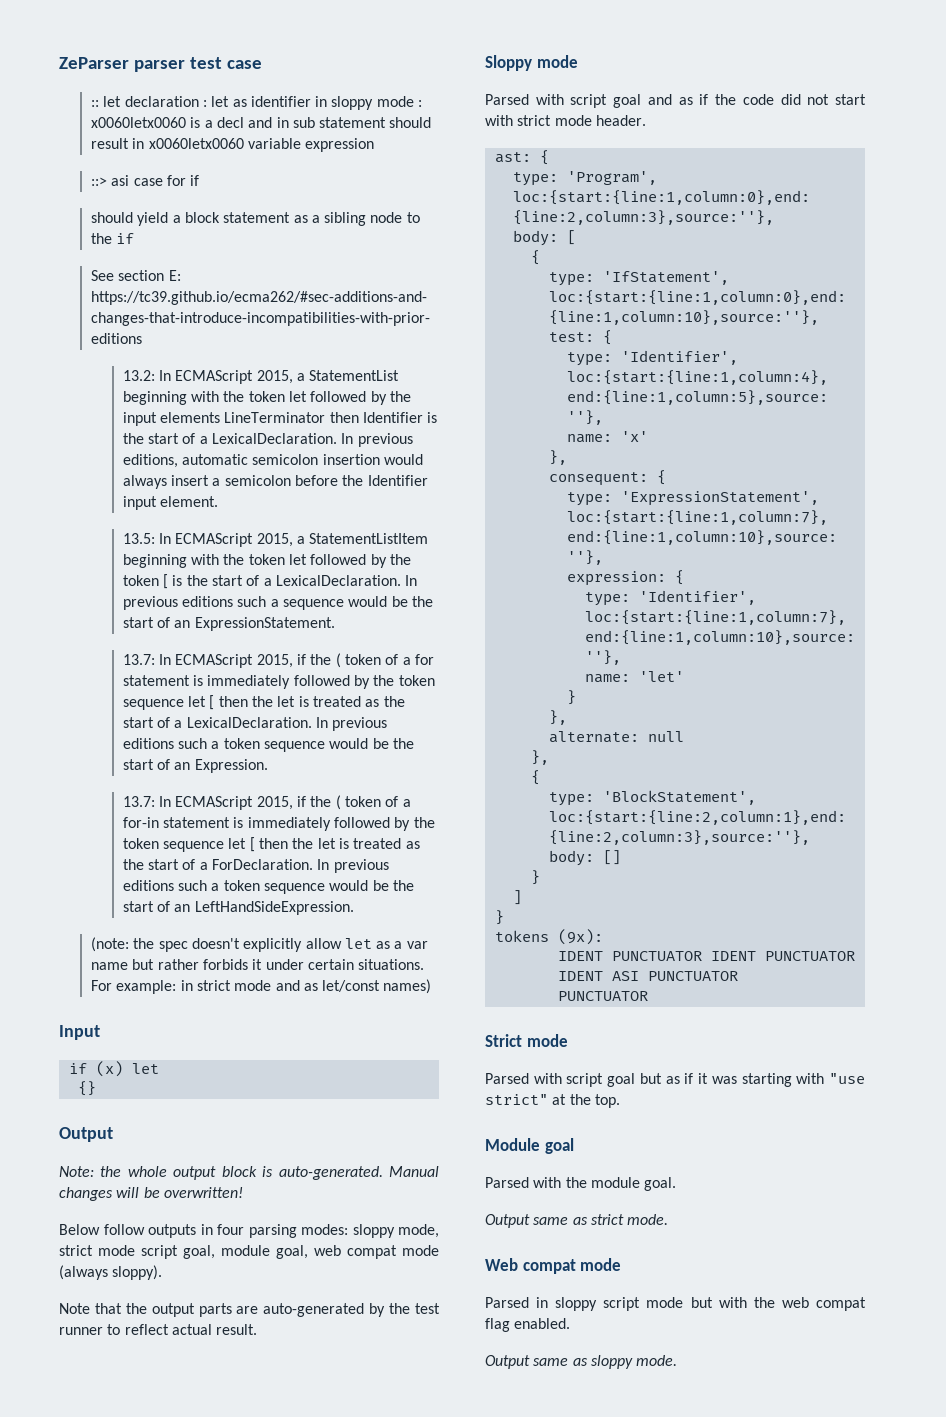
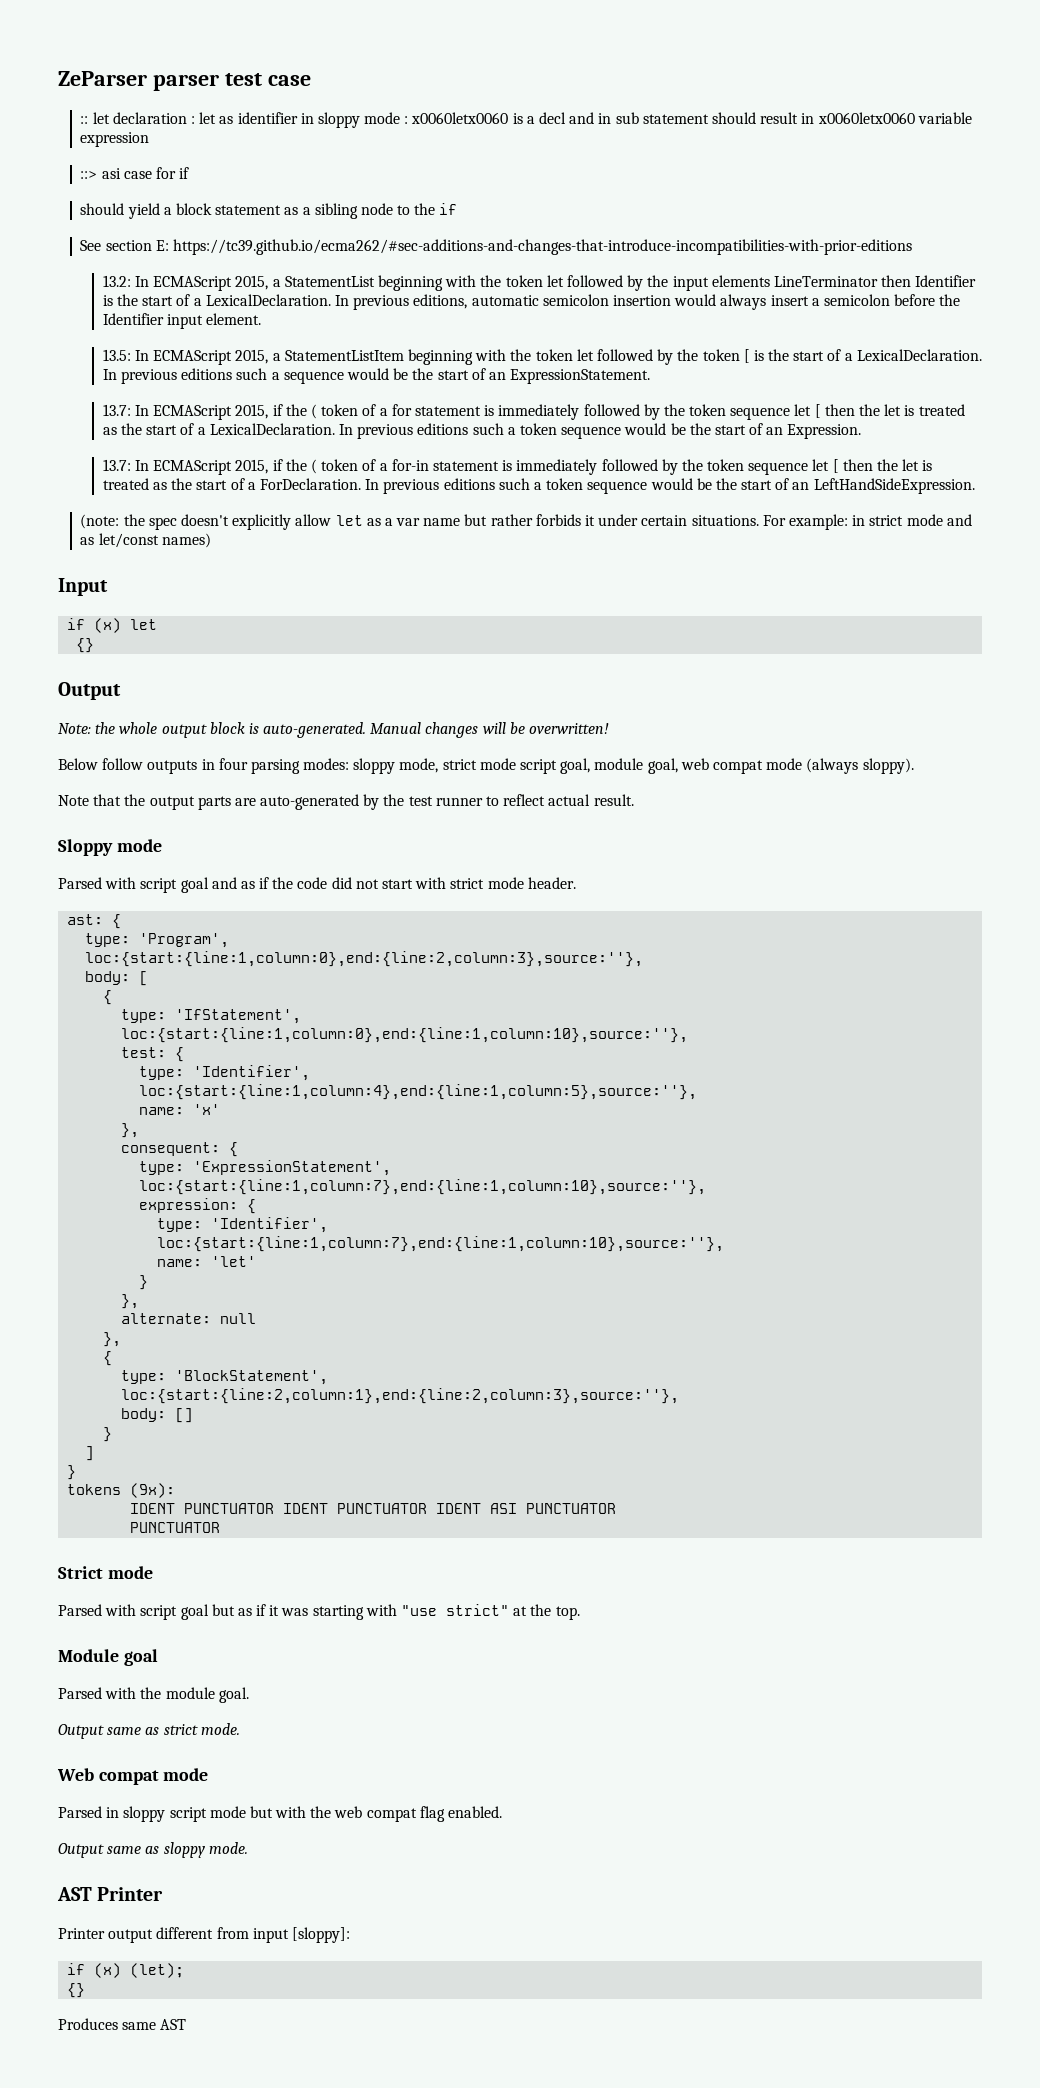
(678, 1360) none -> [57,1887,164,1901] [58,1927,350,1943] [67,1963,185,1978] [67,1983,86,1998] [58,2018,187,2030] // AST Printer // Printer output different from input [sloppy]: // if (x) (let); // {} // Produces same AST

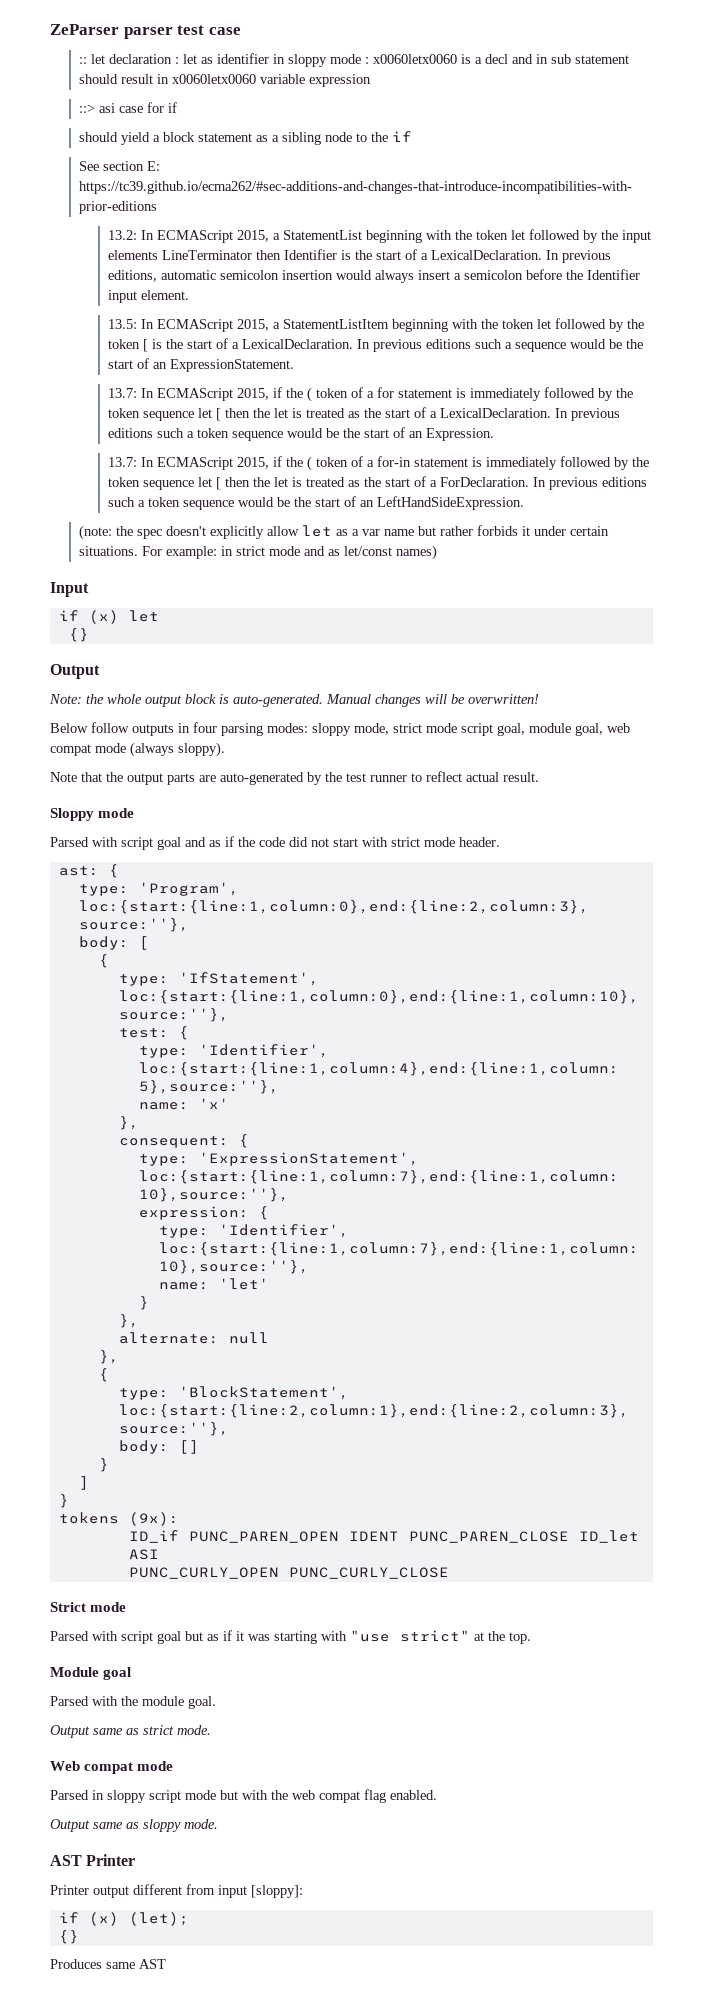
[130,1503,482,1514] IDENT PUNCTUATOR IDENT PUNCTUATOR IDENT -> [128,1530,639,1543] ID_if PUNC_PAREN_OPEN IDENT PUNC_PAREN_CLOSE ID_let
[526,1503,617,1514] [130,1522,221,1533] PUNCTUATOR // PUNCTUATOR -> [128,1567,449,1579] // PUNC_CURLY_OPEN PUNC_CURLY_CLOSE

